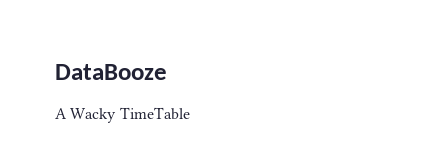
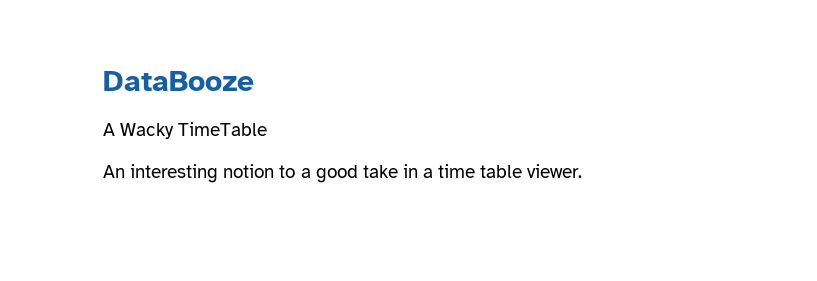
(190, 113) none -> [103,164,583,183] // An interesting notion to a good take in a time table viewer.

